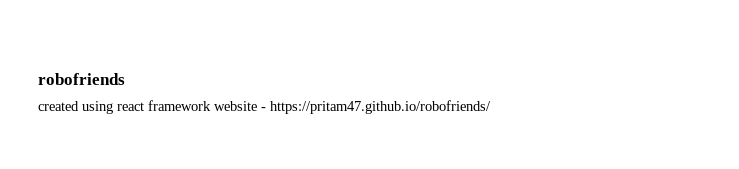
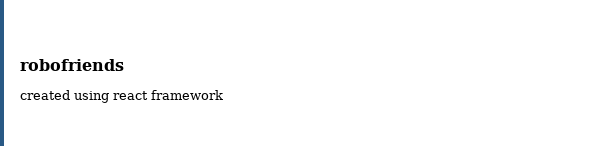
[214,100,491,114] website - https://pritam47.github.io/robofriends/ -> (223, 95) none

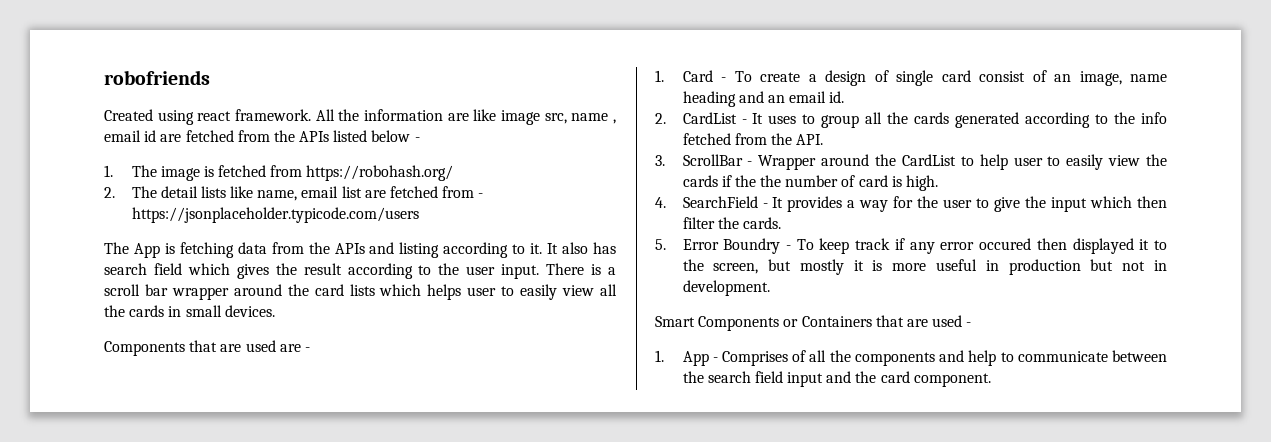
[20,90,70,100] created -> [104,109,153,121] Created
[151,90,223,100] framework -> [235,109,617,125] [104,130,420,142] [104,165,454,181] [104,186,484,201] [131,207,419,223] [104,242,616,258] [104,263,616,279] [104,284,617,300] [104,305,275,317] [104,340,310,356] [655,70,1167,86] [682,91,845,107] [655,112,1167,128] [682,133,824,145] [655,154,1167,170] [682,175,939,191] [655,196,1167,212] [682,217,781,229] [655,238,1167,254] [682,259,1167,275] [682,280,770,296] [655,315,972,331] [655,350,1167,366] [682,371,991,387] framework. All the information are like image src, name , email id are fetched from the APIs listed below - // 1. The image is fetched from https://robohash.org/ // 2. The detail lists like name, email list are fetched from - https://jsonplaceholder.typicode.com/users // The App is fetching data from the APIs and listing according to it. It also has search field which gives the result according to the user input. There is a scroll bar wrapper around the card lists which helps user to easily view all the cards in small devices. // Components that are used are - // 1. Card - To create a design of single card consist of an image, name heading and an email id. // 2. CardList - It uses to group all the cards generated according to the info fetched from the API. // 3. ScrollBar - Wrapper around the CardList to help user to easily view the cards if the the number of card is high. // 4. SearchField - It provides a way for the user to give the input which then filter the cards. // 5. Error Boundry - To keep track if any error occured then displayed it to the screen, but mostly it is more useful in production but not in development. // Smart Components or Containers that are used - // 1. App - Comprises of all the components and help to communicate between the search field input and the card component.

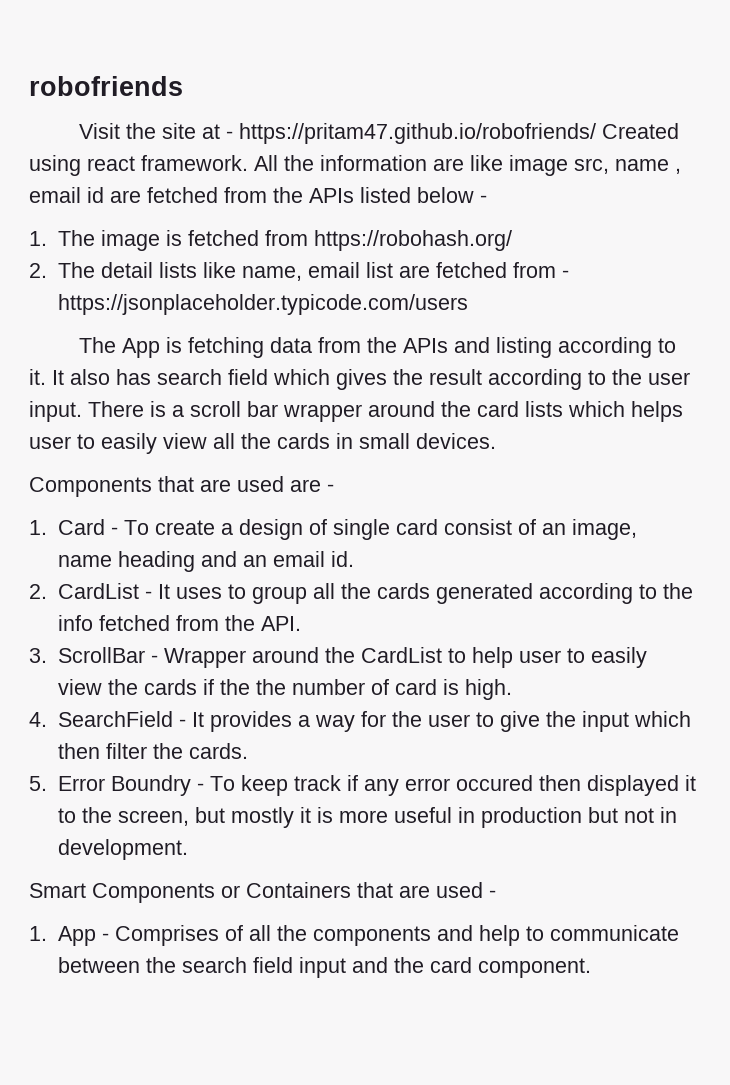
(210, 77) none -> [79,123,597,144] Visit the site at - https://pritam47.github.io/robofriends/

